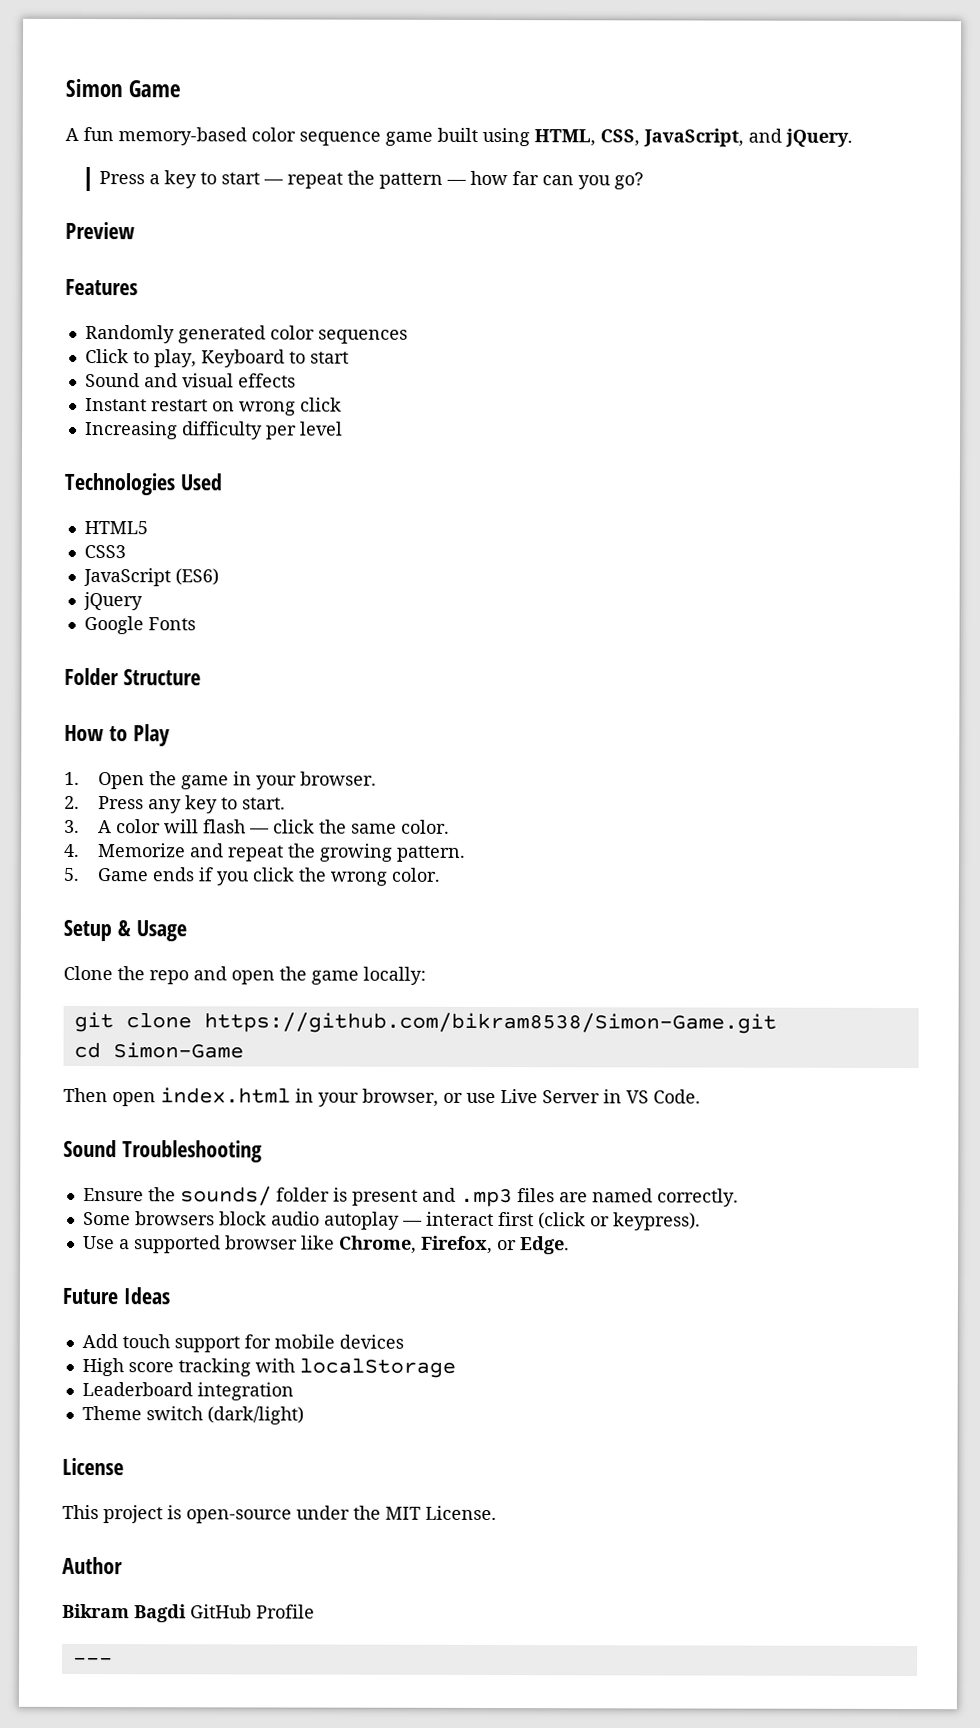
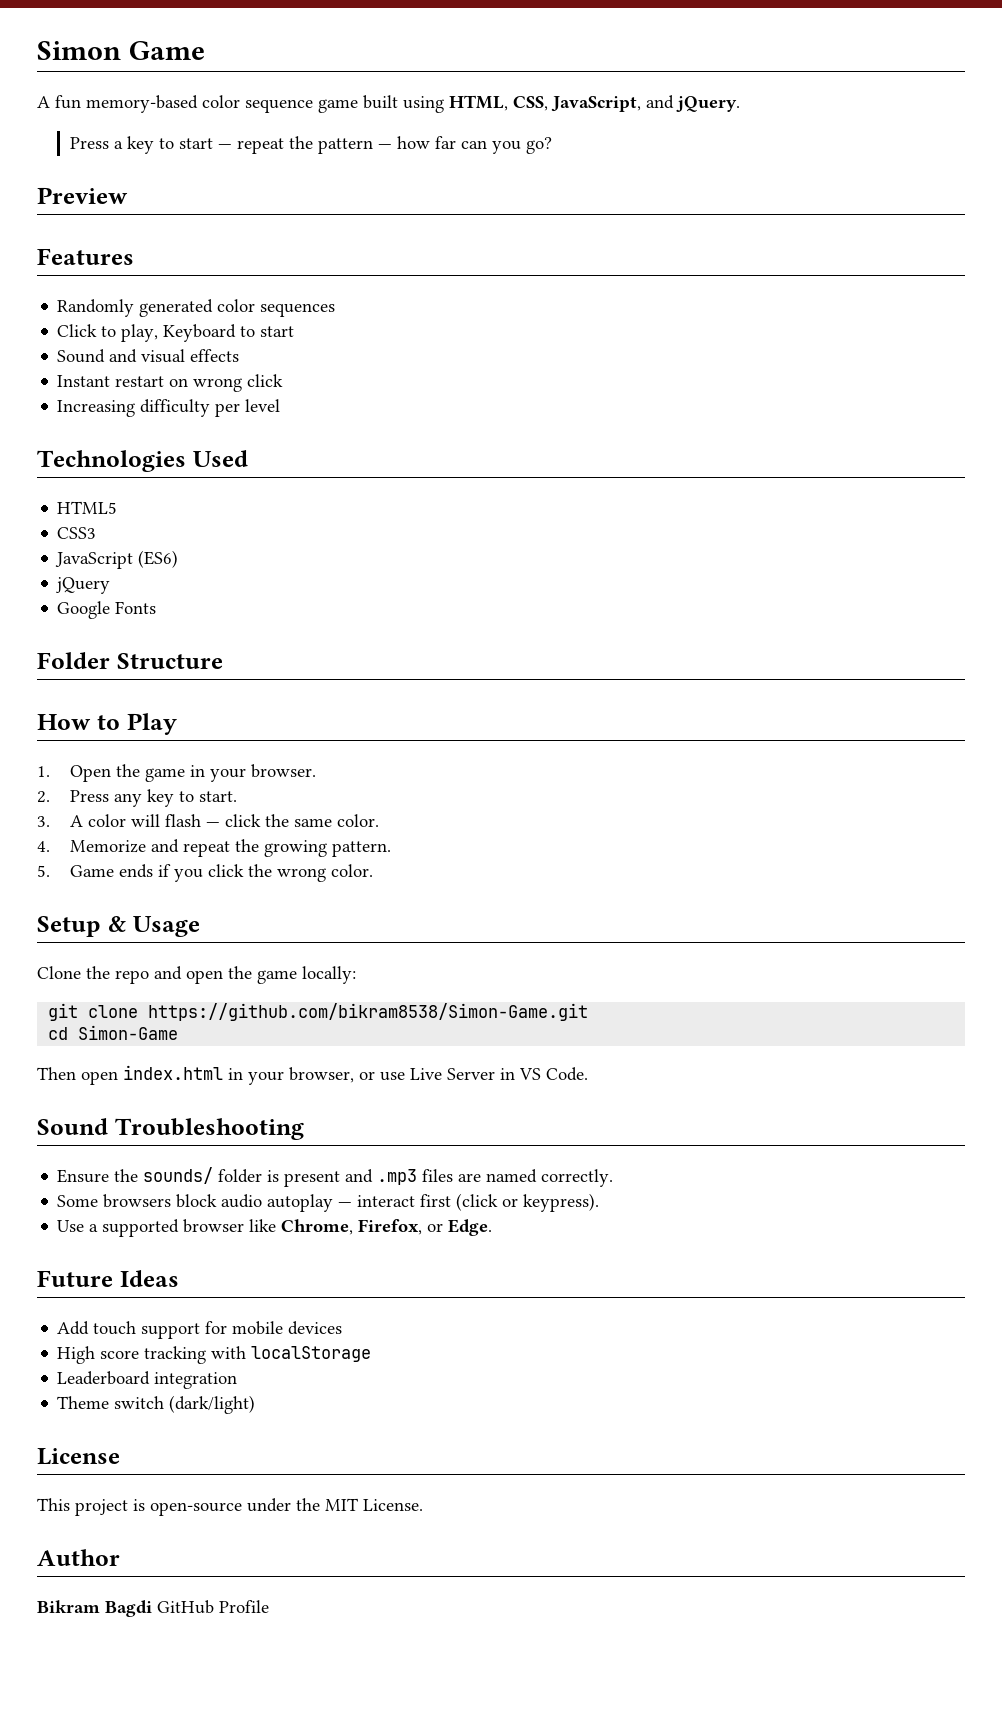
[72,1656,113,1666] // --- -> (269, 1606) none

